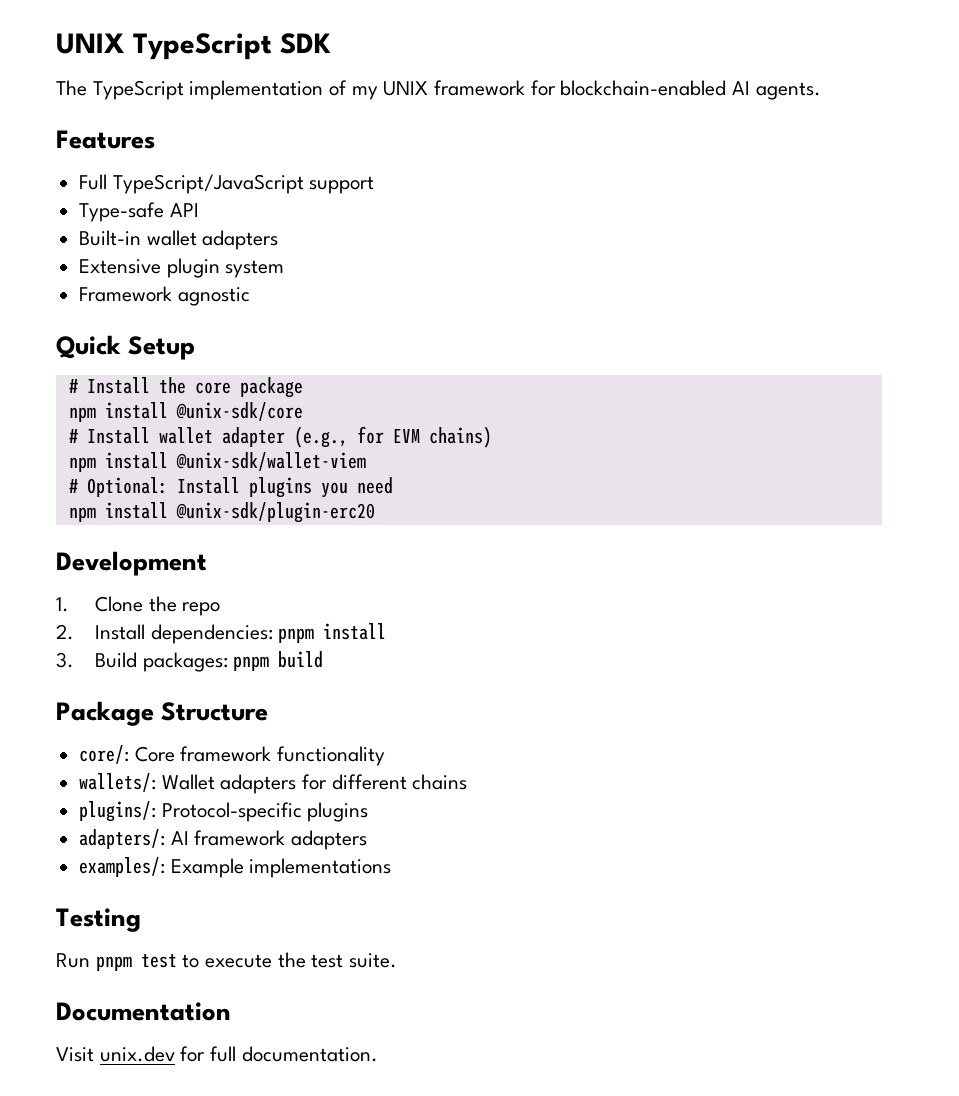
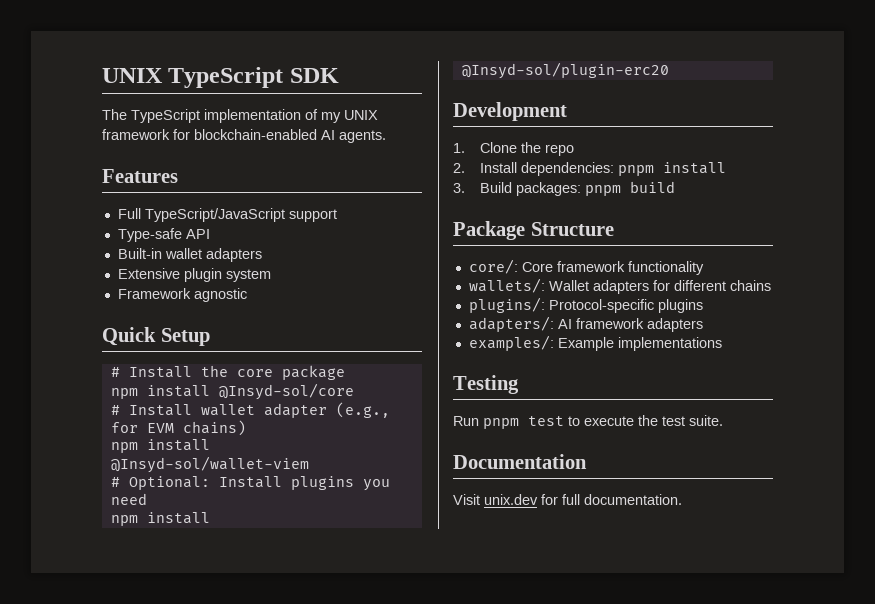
[175,402,303,421] @unix-sdk/core -> [218,383,354,400] @Insyd-sol/core
[175,452,366,471] @unix-sdk/wallet-viem -> [110,456,309,473] @Insyd-sol/wallet-viem
[175,502,375,523] @unix-sdk/plugin-erc20 -> [461,62,669,79] @Insyd-sol/plugin-erc20

